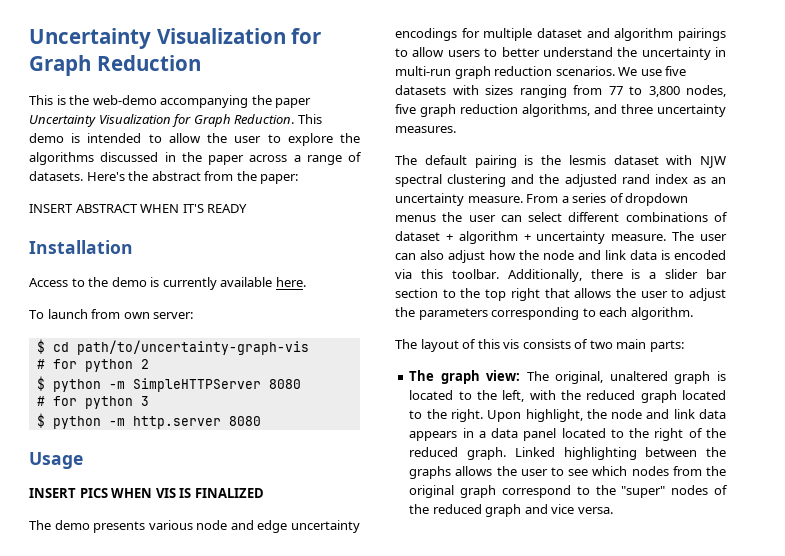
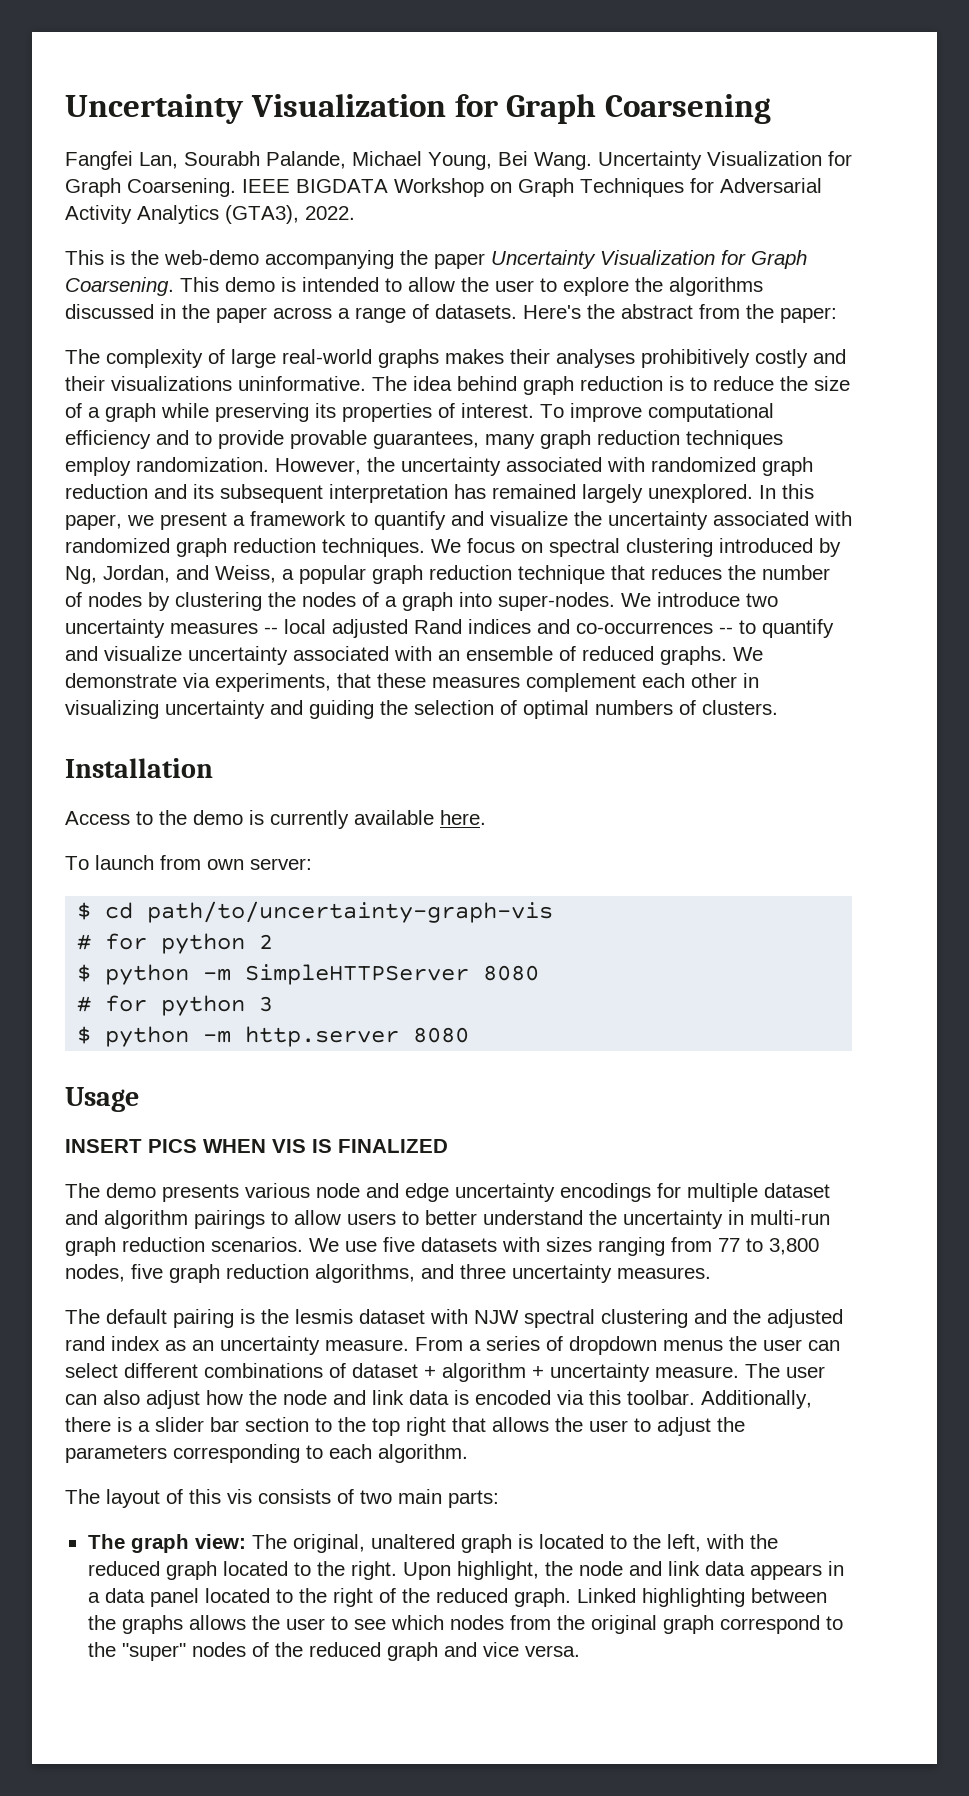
[29,28,322,49] [29,55,201,76] Uncertainty Visualization for Graph Reduction -> [65,94,772,124] [65,151,852,170] [65,178,822,197] [65,205,355,224] Uncertainty Visualization for Graph Coarsening // Fangfei Lan, Sourabh Palande, Michael Young, Bei Wang. Uncertainty Visualization for Graph Coarsening. IEEE BIGDATA Workshop on Graph Techniques for Adversarial Activity Analytics (GTA3), 2022.
[234,114,295,124] Reduction. -> [65,277,174,296] Coarsening.
[29,204,248,213] INSERT ABSTRACT WHEN IT'S READY -> [65,349,846,368] [65,376,850,395] [65,403,774,422] [65,430,783,449] [65,457,813,476] [65,484,814,503] [65,511,852,530] [65,538,841,557] [65,565,830,584] [65,592,778,611] [65,619,834,638] [65,646,763,665] [65,673,759,692] [65,700,778,719] The complexity of large real-world graphs makes their analyses prohibitively costly and their visualizations uninformative. The idea behind graph reduction is to reduce the size of a graph while preserving its properties of interest. To improve computational efficiency and to provide provable guarantees, many graph reduction techniques employ randomization. However, the uncertainty associated with randomized graph reduction and its subsequent interpretation has remained largely unexplored. In this paper, we present a framework to quantify and visualize the uncertainty associated with randomized graph reduction techniques. We focus on spectral clustering introduced by Ng, Jordan, and Weiss, a popular graph reduction technique that reduces the number of nodes by clustering the nodes of a graph into super-nodes. We introduce two uncertainty measures -- local adjusted Rand indices and co-occurrences -- to quantify and visualize uncertainty associated with an ensemble of reduced graphs. We demonstrate via experiments, that these measures complement each other in visualizing uncertainty and guiding the selection of optimal numbers of clusters.

